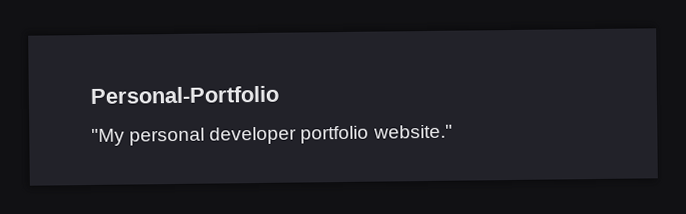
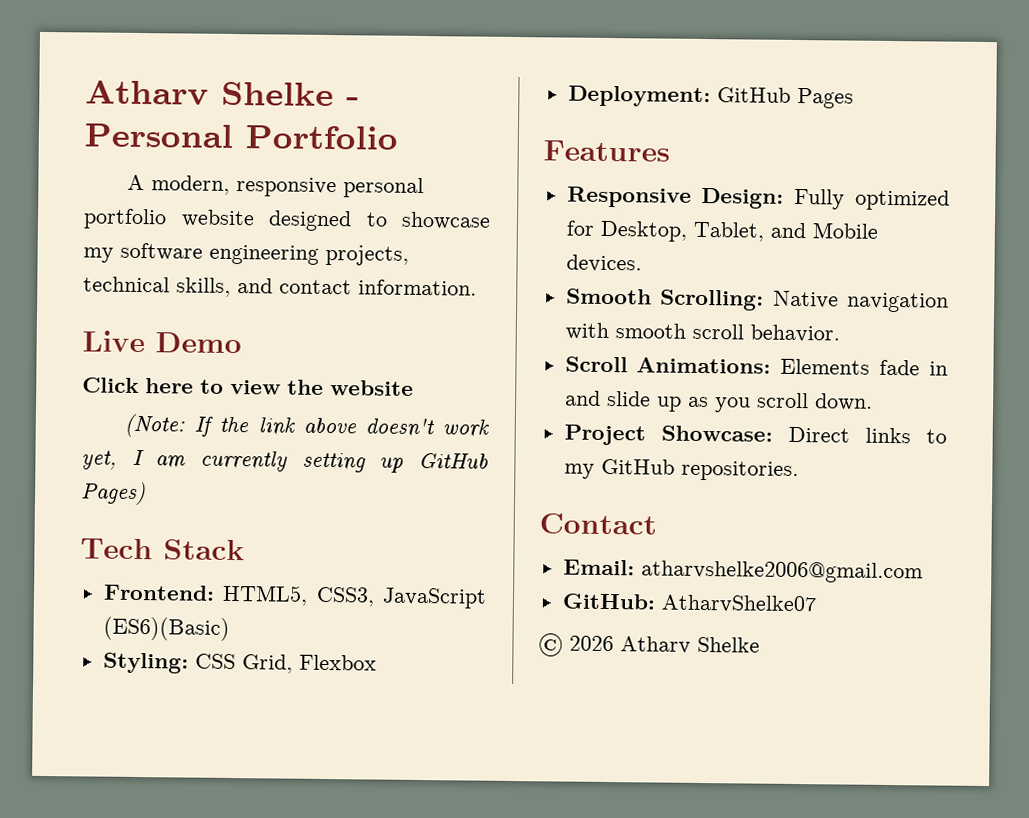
[90,85,279,104] [91,124,453,146] Personal-Portfolio // "My personal developer portfolio website." -> [85,80,360,107] [84,123,398,150] [127,174,425,199] [83,208,491,232] [83,242,409,266] [83,276,477,297] [82,330,242,354] [82,377,414,396] [124,413,490,438] [81,449,489,473] [80,481,146,506] [80,538,245,561] [102,584,488,609] [102,616,230,641] [102,652,377,674] [567,85,854,109] [543,140,670,162] [566,186,950,211] [565,220,879,242] [565,254,642,273] [565,288,949,313] [564,322,840,343] [564,356,948,376] [564,390,873,413] [563,424,947,446] [563,458,799,482] [539,513,657,535] [562,559,923,584] [561,593,817,614] [538,633,760,657] Atharv Shelke - Personal Portfolio // A modern, responsive personal portfolio website designed to showcase my software engineering projects, technical skills, and contact information. // Live Demo // Click here to view the website // (Note: If the link above doesn't work yet, I am currently setting up GitHub Pages) // Tech Stack // Frontend: HTML5, CSS3, JavaScript (ES6)(Basic) // Styling: CSS Grid, Flexbox // Deployment: GitHub Pages // Features // Responsive Design: Fully optimized for Desktop, Tablet, and Mobile devices. // Smooth Scrolling: Native navigation with smooth scroll behavior. // Scroll Animations: Elements fade in and slide up as you scroll down. // Project Showcase: Direct links to my GitHub repositories. // Contact // Email: atharvshelke2006@gmail.com // GitHub: AtharvShelke07 // © 2026 Atharv Shelke

